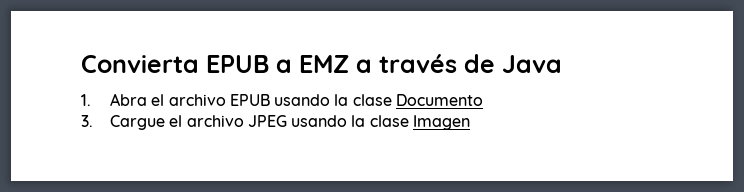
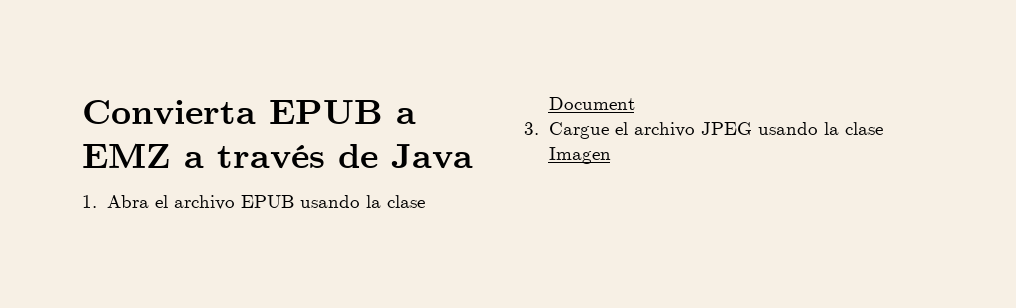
[396,94,484,106] Documento -> [548,97,635,110] Document

